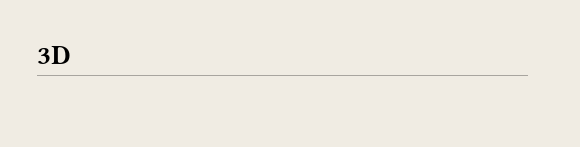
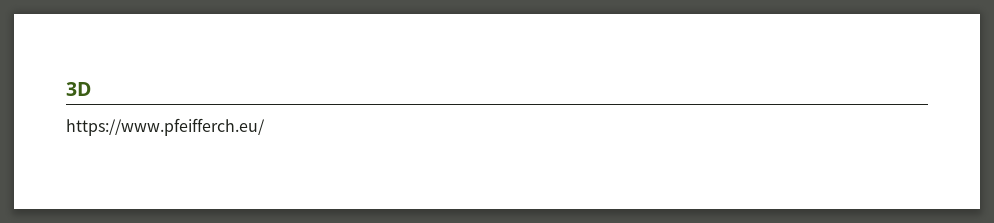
(71, 54) none -> [66,118,265,136] // https://www.pfeifferch.eu/

